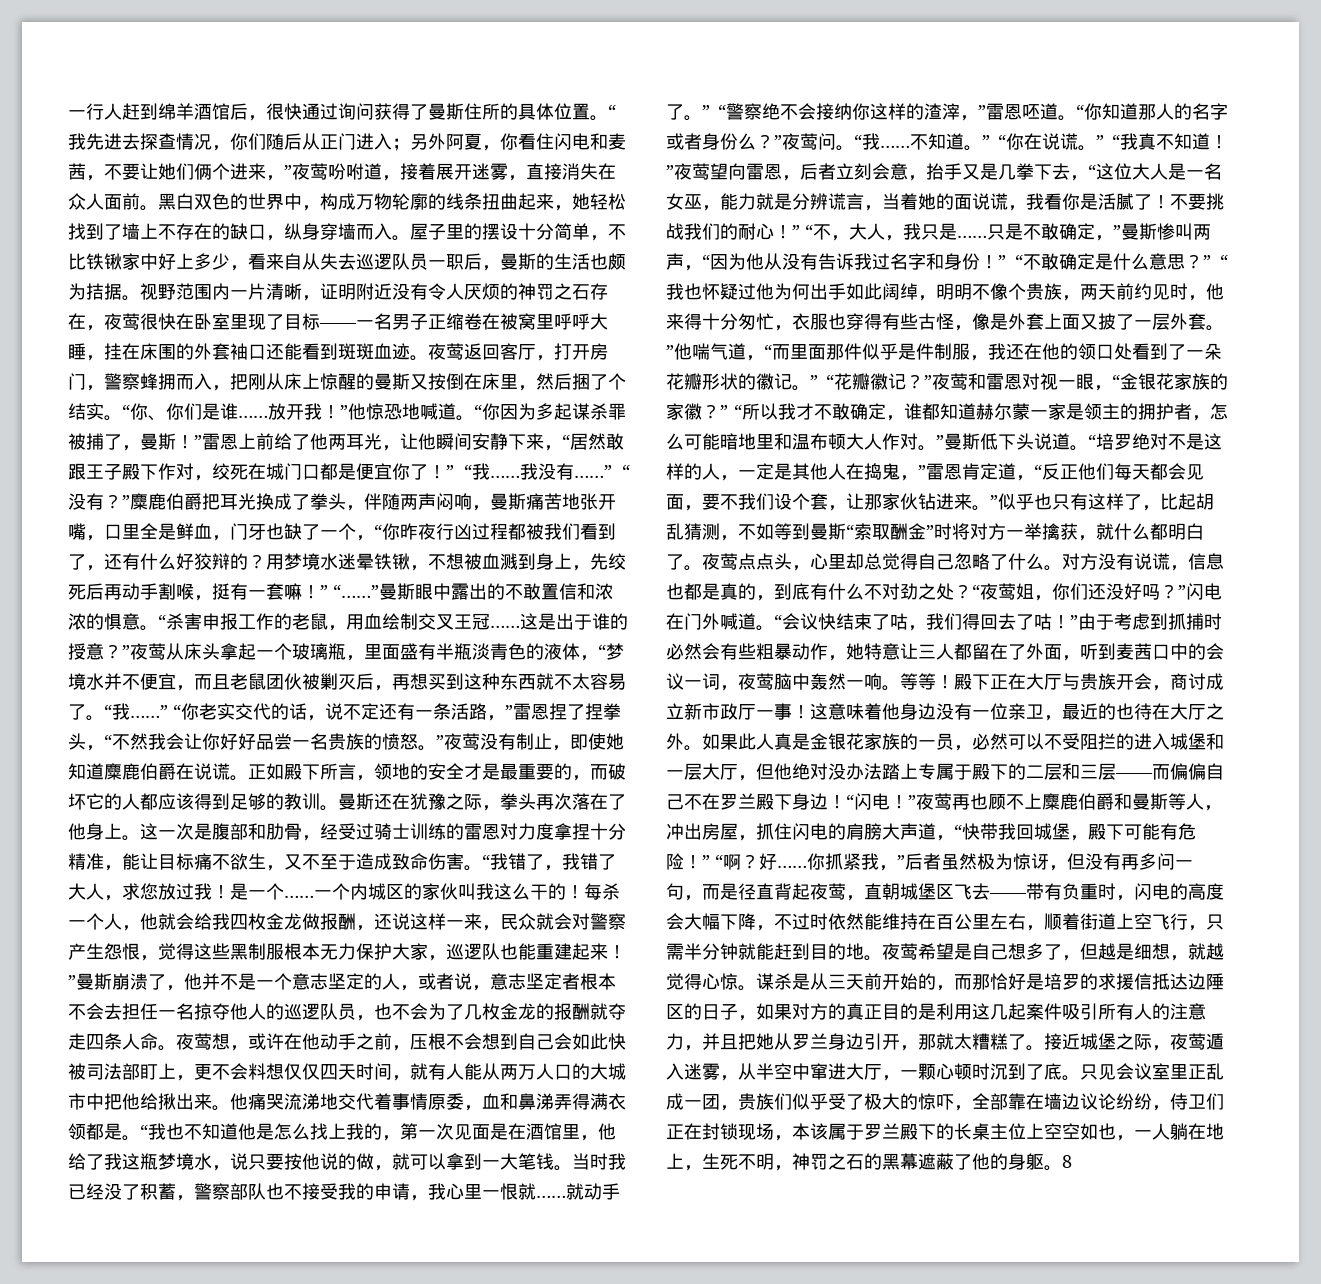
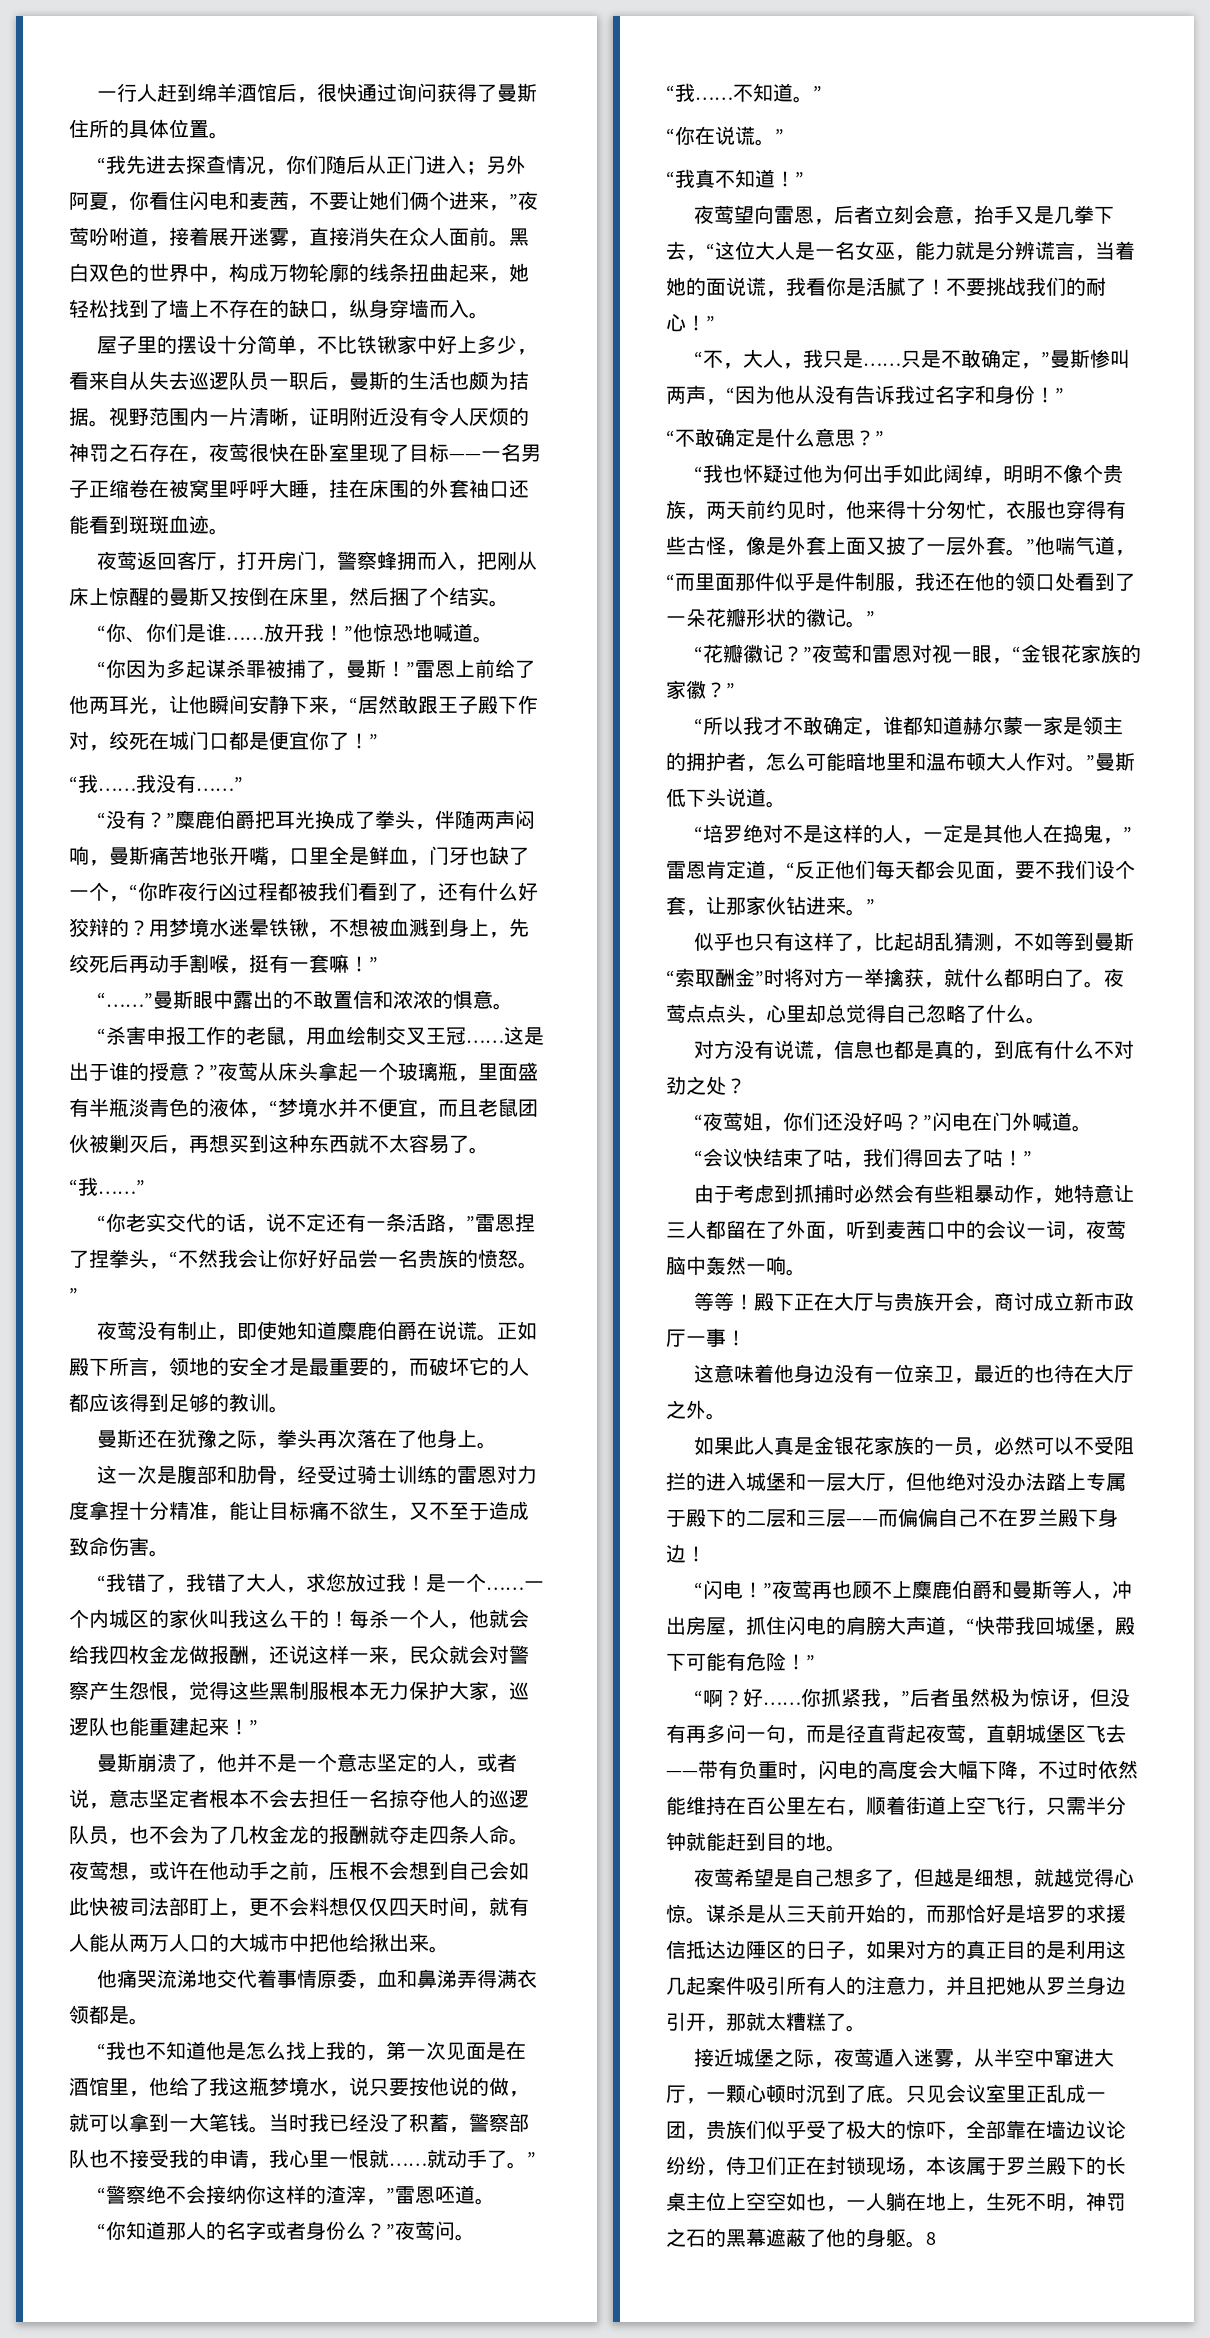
(608, 118) none -> (229, 135) //
(410, 238) none -> (489, 315) //
(428, 358) none -> (229, 531) //
(122, 418) none -> (509, 603) //
(474, 418) none -> (493, 639) //
(454, 471) none -> (378, 741) //
(612, 471) none -> (243, 784) //
(328, 591) none -> (378, 964) //
(158, 628) none -> (513, 1006) //
(104, 718) none -> (489, 1150) //
(168, 711) none -> (145, 1187) //
(444, 741) none -> (78, 1295) //
(338, 808) none -> (289, 1409) //
(140, 838) none -> (497, 1445) //
(482, 868) none -> (169, 1553) //
(76, 981) none -> (258, 1727) //
(230, 1108) none -> (449, 1949) //
(140, 1138) none -> (149, 2021) //
(710, 111) none -> (536, 2159) //
(1076, 118) none -> (495, 2201) //
(854, 148) none -> (475, 2237) //
(990, 141) none -> (822, 93) //
(1104, 141) none -> (784, 136) //
(674, 171) none -> (804, 179) //
(800, 231) none -> (715, 323) //
(1006, 261) none -> (1064, 395) //
(1211, 261) none -> (884, 438) //
(818, 381) none -> (875, 618) //
(728, 411) none -> (735, 690) //
(1088, 448) none -> (786, 804) //
(998, 501) none -> (875, 906) //
(1062, 568) none -> (1046, 1020) //
(972, 591) none -> (746, 1086) //
(774, 628) none -> (1092, 1128) //
(1078, 621) none -> (1032, 1158) //
(900, 688) none -> (806, 1272) //
(810, 712) none -> (746, 1338) //
(702, 748) none -> (726, 1416) //
(846, 802) none -> (706, 1554) //
(710, 861) none -> (815, 1662) //
(882, 958) none -> (846, 1848) //
(1044, 1048) none -> (866, 2028) //

